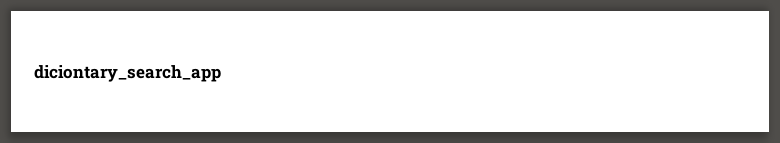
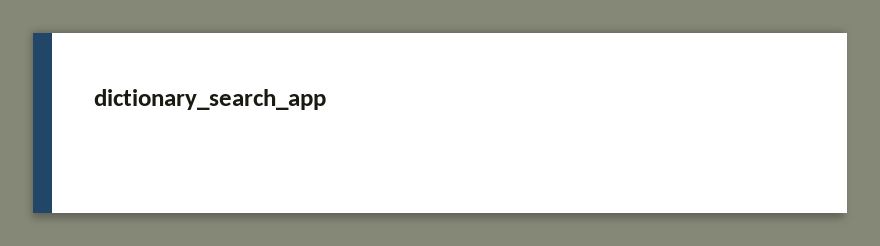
[34,65,221,82] diciontary_search_app -> [94,89,326,110] dictionary_search_app

